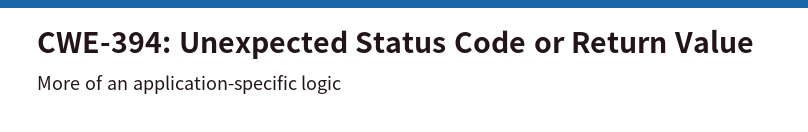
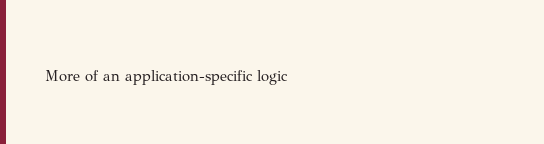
[37,29,755,59] CWE-394: Unexpected Status Code or Return Value // -> (45, 76) none

